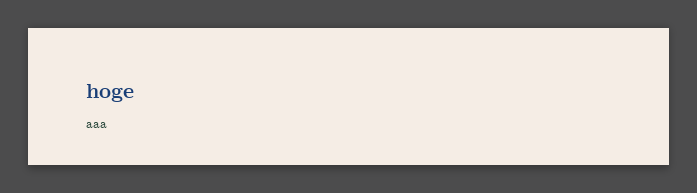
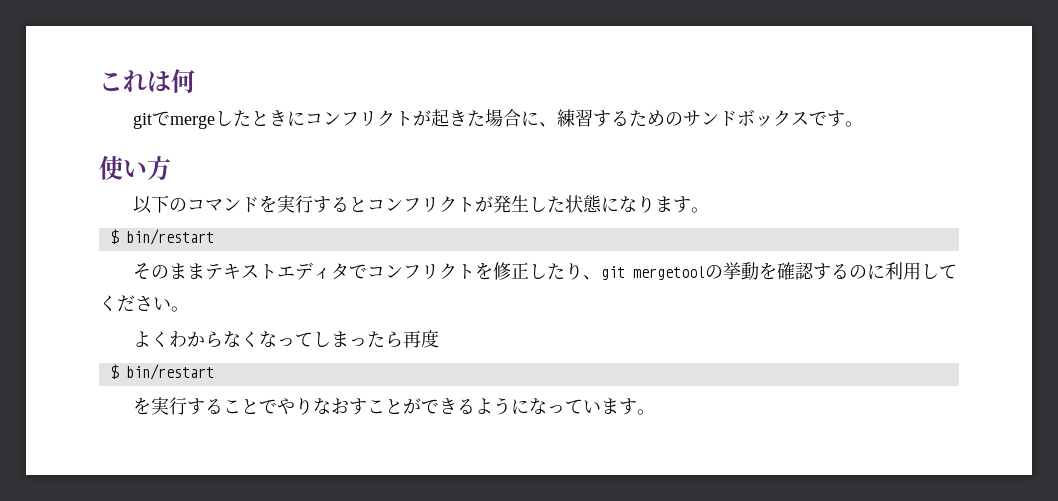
[86,84,134,102] [86,122,107,128] hoge // aaa -> [99,69,195,93] [132,109,863,129] [99,155,171,181] [132,195,709,214] [109,229,214,245] [132,262,957,280] [99,295,189,312] [132,330,439,348] [109,364,214,380] [132,397,655,415] これは何 // gitでmergeしたときにコンフリクトが起きた場合に、練習するためのサンドボックスです。 // 使い方 // 以下のコマンドを実行するとコンフリクトが発生した状態になります。 // $ bin/restart // そのままテキストエディタでコンフリクトを修正したり、git mergetoolの挙動を確認するのに利用してください。 // よくわからなくなってしまったら再度 // $ bin/restart // を実行することでやりなおすことができるようになっています。

